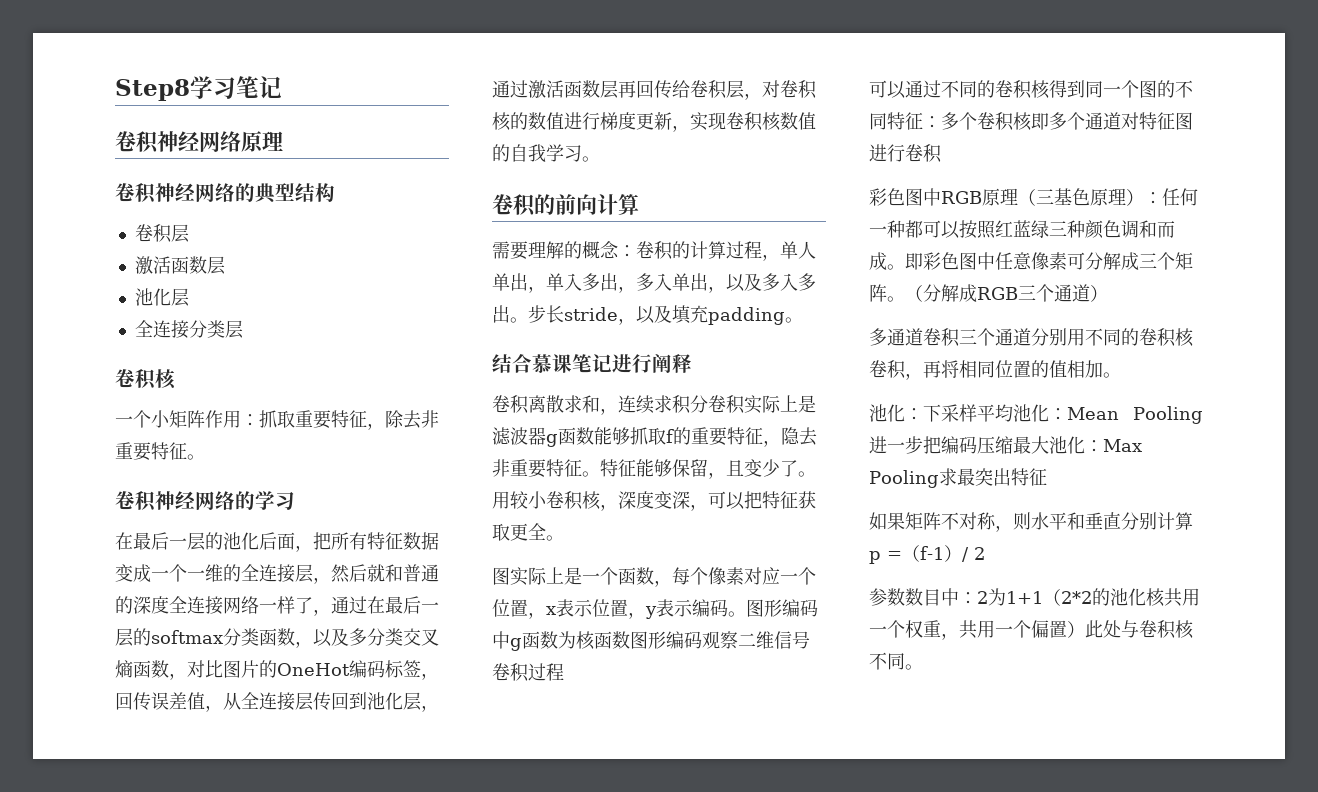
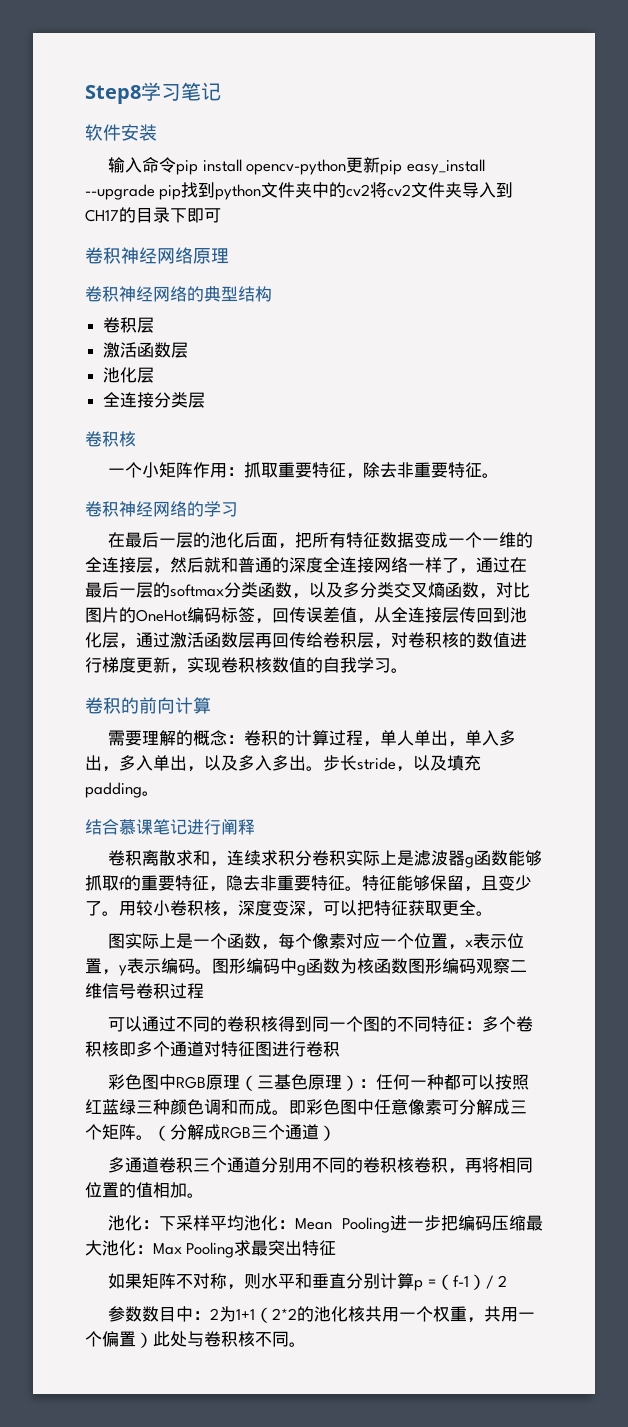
(282, 87) none -> [85,124,157,141] [108,157,485,175] [85,182,514,200] [85,207,221,223] // 软件安装 // 输入命令pip install opencv-python更新pip easy_install --upgrade pip找到python文件夹中的cv2将cv2文件夹导入到CH17的目录下即可

